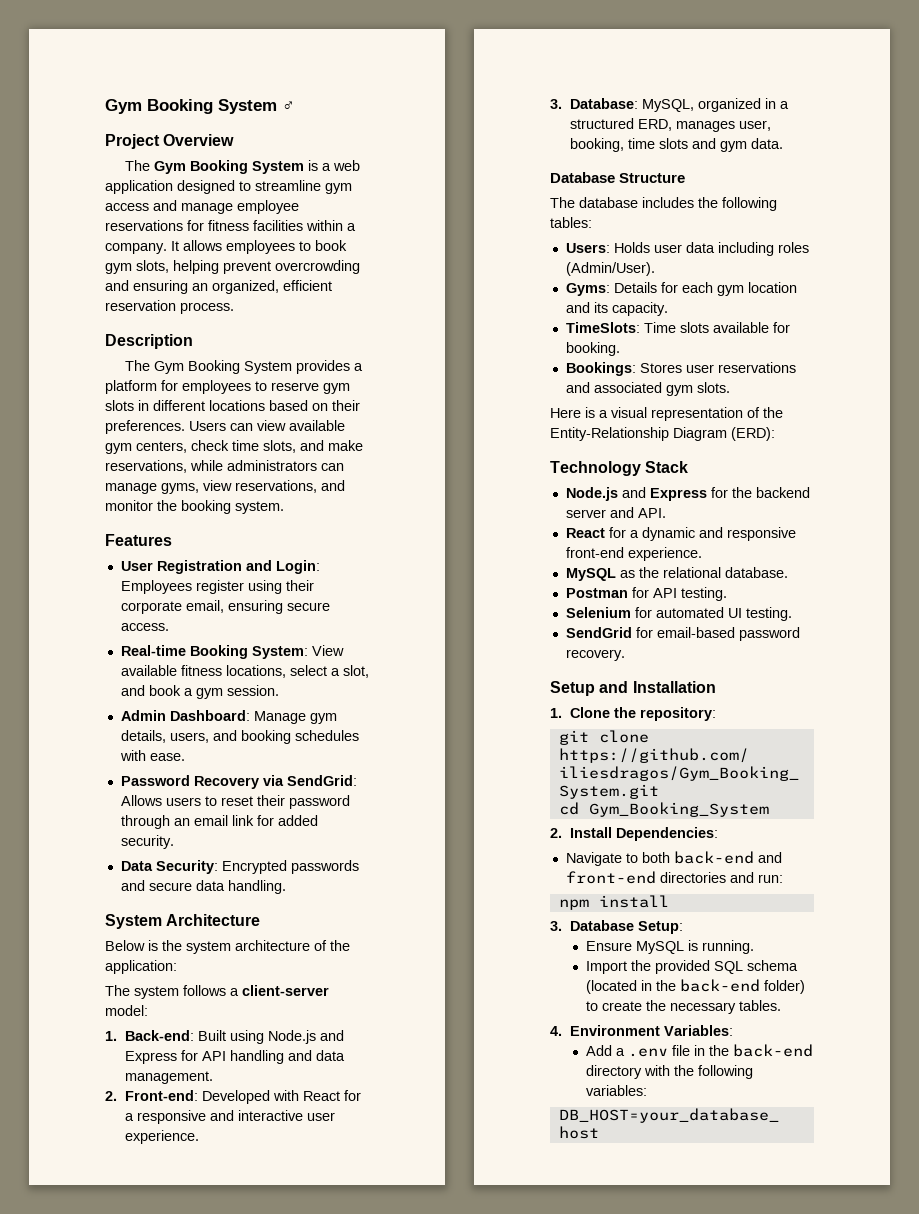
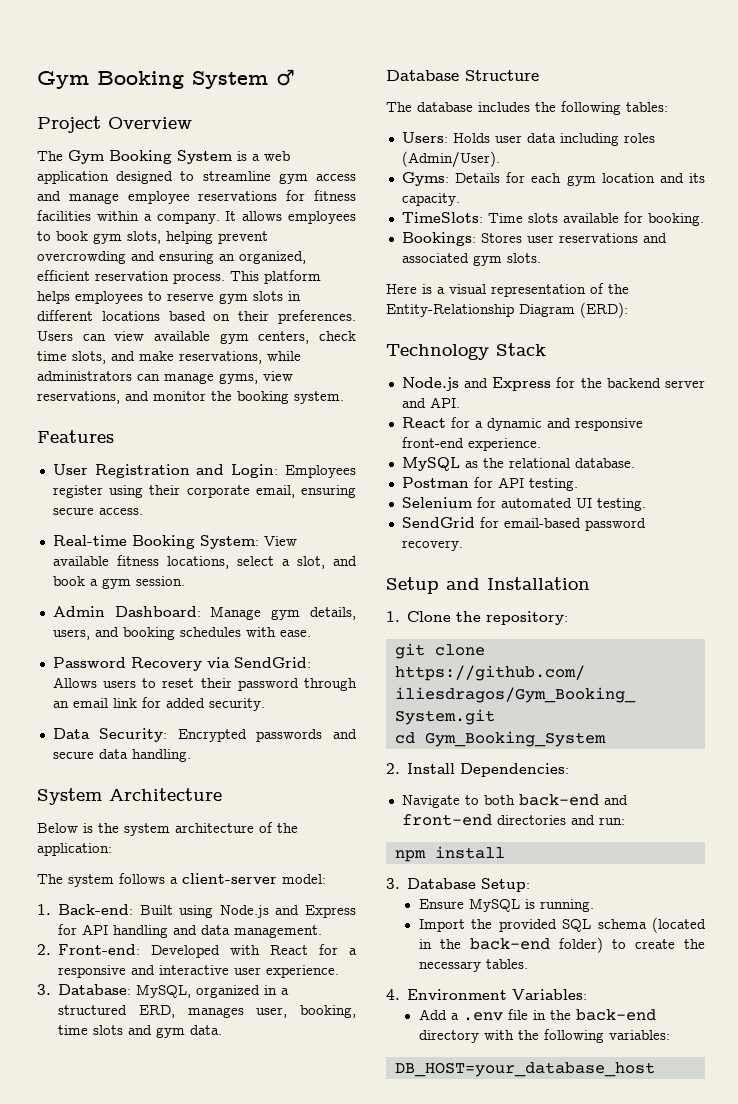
[105,334,193,349] [125,360,364,374] [105,380,178,394] // Description // The Gym Booking System provides a platform for -> [230,270,321,284] [37,291,70,304] This platform helps

